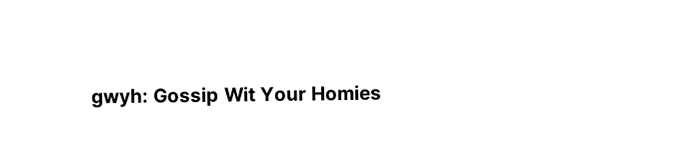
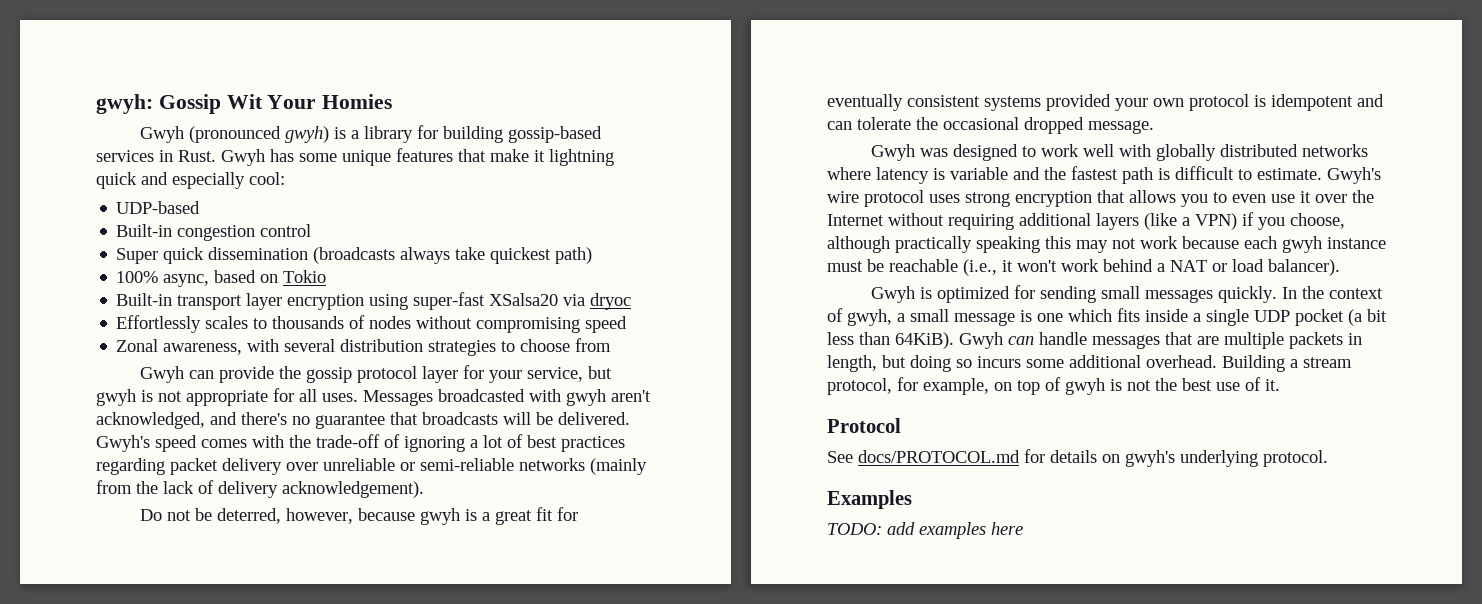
(383, 93) none -> [140,125,603,143] [96,148,614,166] [96,172,285,189] [116,201,201,214] [116,224,312,241] [116,247,593,264] [116,270,327,287] [116,292,632,310] [116,315,628,333] [116,338,612,356] [140,365,613,383] [96,388,651,406] [96,412,630,429] [96,434,625,452] [96,458,647,475] [96,480,424,498] [140,507,579,525] [827,94,1384,111] [827,117,1154,134] [871,144,1369,161] [827,166,1381,184] [827,190,1374,207] [827,212,1345,230] [827,236,1386,253] [827,259,1340,276] [871,285,1384,303] [827,308,1387,326] [827,332,1362,349] [827,355,1352,372] [827,377,1280,395] [827,418,901,433] [827,449,1328,467] [827,490,912,509] [827,522,1023,539] // Gwyh (pronounced gwyh) is a library for building gossip-based services in Rust. Gwyh has some unique features that make it lightning quick and especially cool: // UDP-based // Built-in congestion control // Super quick dissemination (broadcasts always take quickest path) // 100% async, based on Tokio // Built-in transport layer encryption using super-fast XSalsa20 via dryoc // Effortlessly scales to thousands of nodes without compromising speed // Zonal awareness, with several distribution strategies to choose from // Gwyh can provide the gossip protocol layer for your service, but gwyh is not appropriate for all uses. Messages broadcasted with gwyh aren't acknowledged, and there's no guarantee that broadcasts will be delivered. Gwyh's speed comes with the trade-off of ignoring a lot of best practices regarding packet delivery over unreliable or semi-reliable networks (mainly from the lack of delivery acknowledgement). // Do not be deterred, however, because gwyh is a great fit for eventually consistent systems provided your own protocol is idempotent and can tolerate the occasional dropped message. // Gwyh was designed to work well with globally distributed networks where latency is variable and the fastest path is difficult to estimate. Gwyh's wire protocol uses strong encryption that allows you to even use it over the Internet without requiring additional layers (like a VPN) if you choose, although practically speaking this may not work because each gwyh instance must be reachable (i.e., it won't work behind a NAT or load balancer). // Gwyh is optimized for sending small messages quickly. In the context of gwyh, a small message is one which fits inside a single UDP pocket (a bit less than 64KiB). Gwyh can handle messages that are multiple packets in length, but doing so incurs some additional overhead. Building a stream protocol, for example, on top of gwyh is not the best use of it. // Protocol // See docs/PROTOCOL.md for details on gwyh's underlying protocol. // Examples // TODO: add examples here

